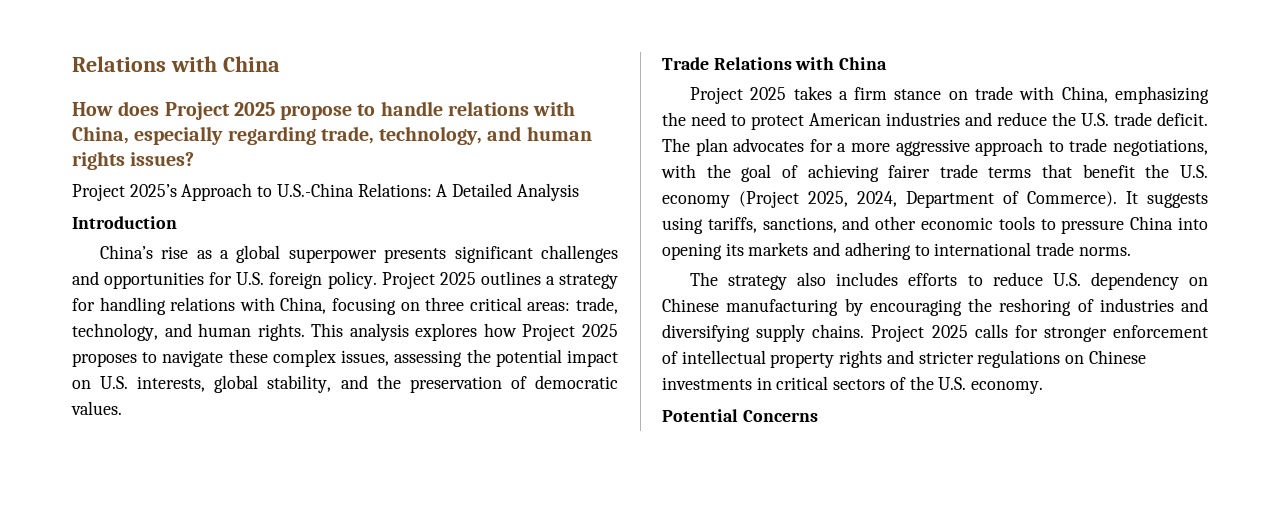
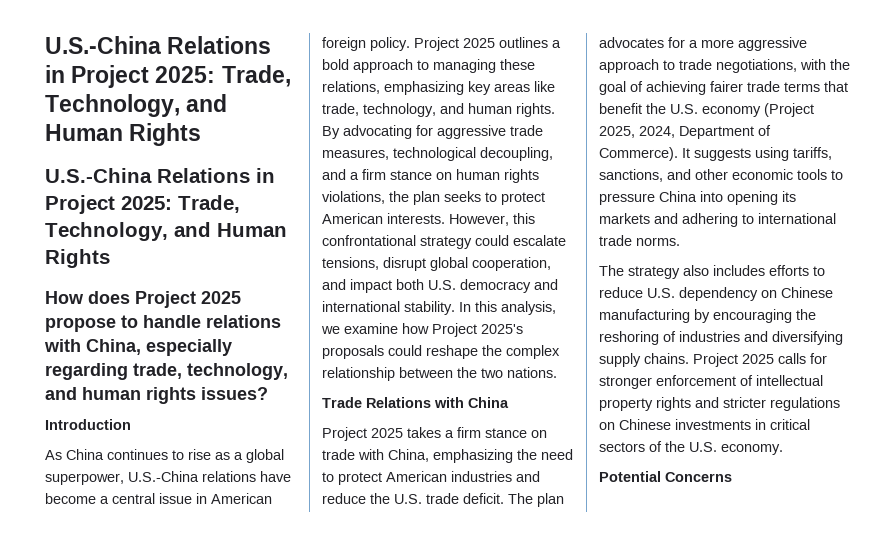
[72,56,280,72] Relations with China -> [45,36,272,54] [45,65,291,88] [45,94,228,117] [45,123,202,146] [45,168,275,183] [45,195,240,214] [45,222,287,241] [45,249,110,268] U.S.-China Relations in Project 2025: Trade, Technology, and Human Rights // U.S.-China Relations in Project 2025: Trade, Technology, and Human Rights
[72,183,579,201] [72,216,177,229] [99,245,618,263] [72,271,265,289] Project 2025’s Approach to U.S.-China Relations: A Detailed Analysis // Introduction // China’s rise as a global superpower presents significant challenges and opportunities for U.S. -> [45,419,131,430] [45,449,284,463] [45,471,291,485] [45,493,272,504] Introduction // As China continues to rise as a global superpower, U.S.-China relations have become a central issue in American
[559,274,619,289] [72,297,571,315] strategy for handling relations with China, focusing on three critical areas: -> [322,59,535,73] [322,81,555,95] bold approach to managing these relations, emphasizing key areas like
[311,323,618,341] [72,349,618,367] [72,375,618,393] [71,401,122,415] This analysis explores how Project 2025 proposes to navigate these complex issues, assessing the potential impact on U.S. interests, global stability, and the preservation of democratic values. -> [322,125,543,139] [322,147,553,161] [322,169,539,183] [322,191,545,205] [322,213,535,226] [322,235,566,249] [322,257,551,271] [322,279,558,293] [322,301,556,315] [321,323,523,337] [322,345,560,359] [322,367,557,381] By advocating for aggressive trade measures, technological decoupling, and a firm stance on human rights violations, the plan seeks to protect American interests. However, this confrontational strategy could escalate tensions, disrupt global cooperation, and impact both U.S. democracy and international stability. In this analysis, we examine how Project 2025's proposals could reshape the complex relationship between the two nations.

